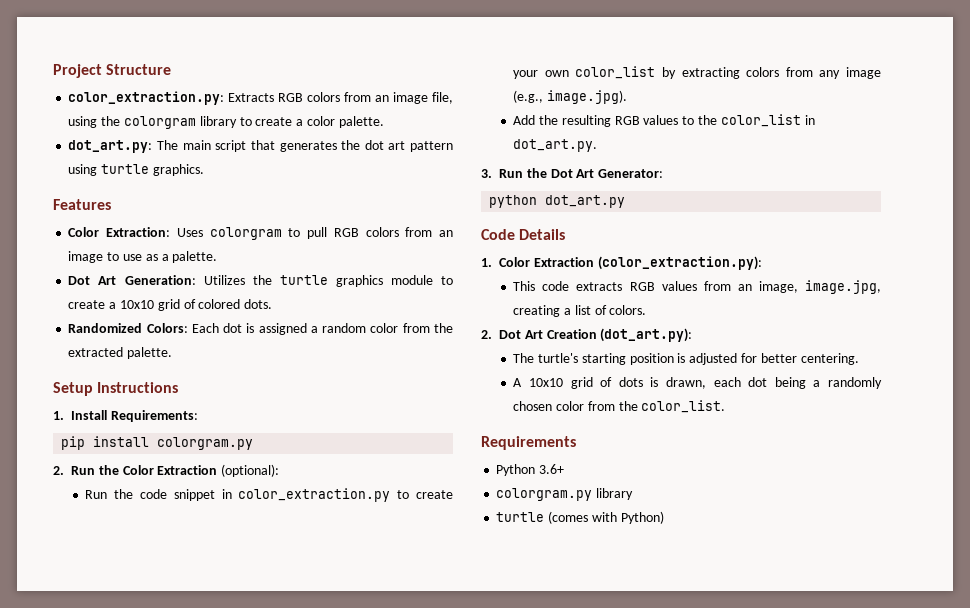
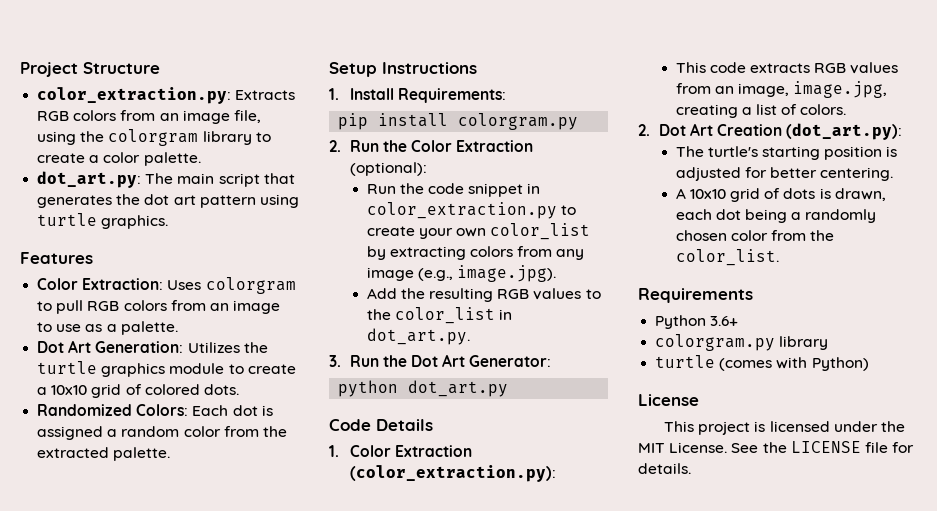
(664, 517) none -> [638,394,699,406] [663,421,905,435] [638,441,915,453] [638,463,691,474] // License // This project is licensed under the MIT License. See the LICENSE file for details.

